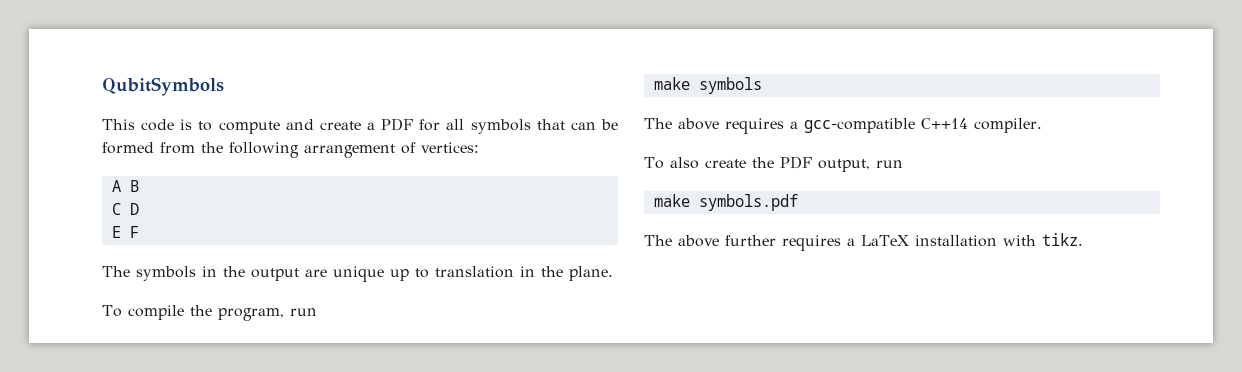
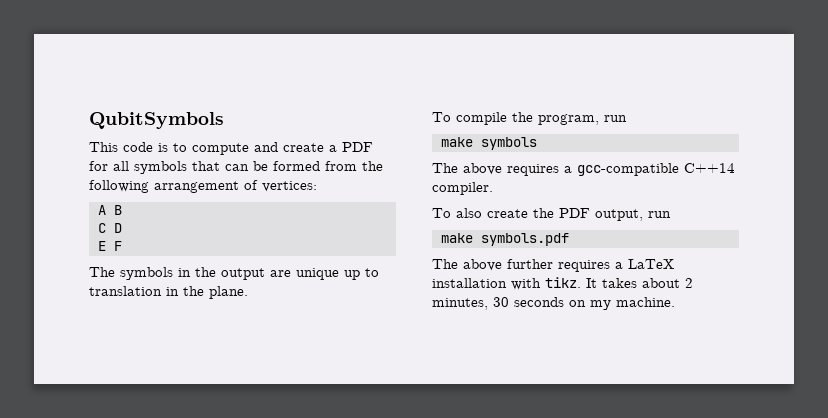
(1083, 239) none -> [586,278,693,288] [432,297,675,310] It takes about 2 minutes, 30 seconds on my machine.

